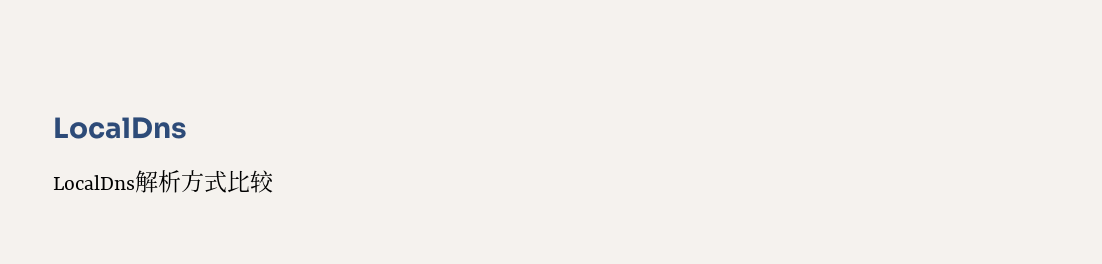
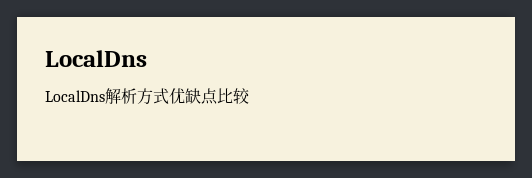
(227, 181) none -> [169,88,218,105] 优缺点

